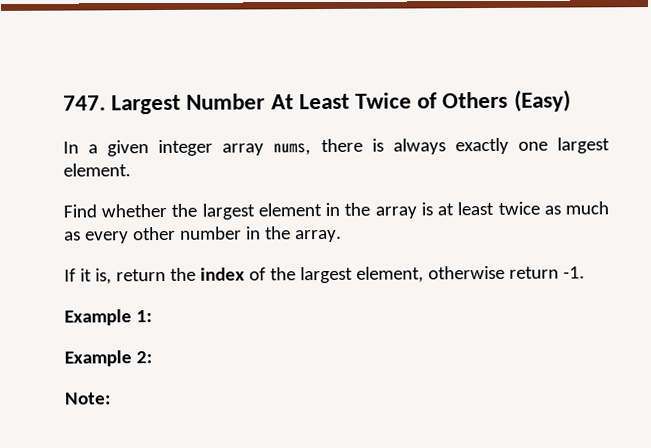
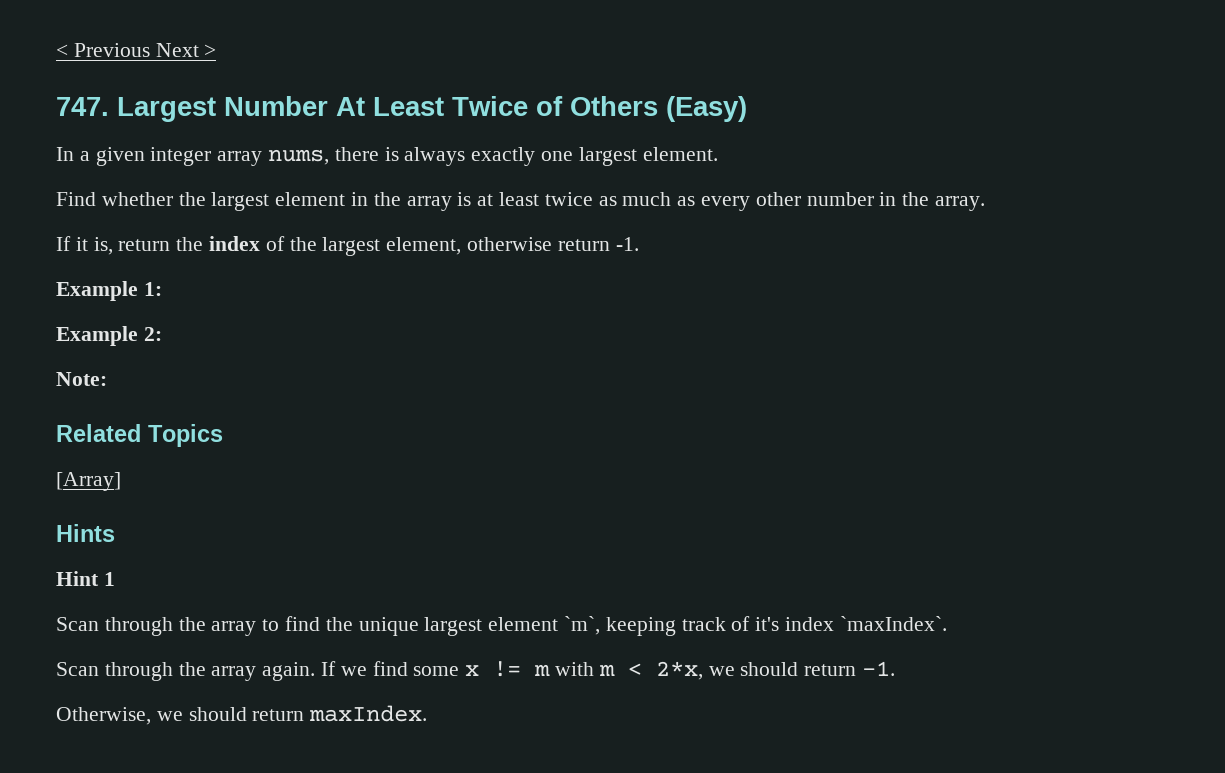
(63, 103) none -> [56,43,217,57] < Previous Next > //
(111, 398) none -> [56,424,223,447] [56,472,121,491] [56,524,115,542] [56,571,115,586] [56,616,947,636] [56,661,896,681] [56,705,428,725] // Related Topics // [Array] // Hints // Hint 1 // Scan through the array to find the unique largest element `m`, keeping track of it's index `maxIndex`. // Scan through the array again. If we find some x != m with m < 2*x, we should return -1. // Otherwise, we should return maxIndex.

